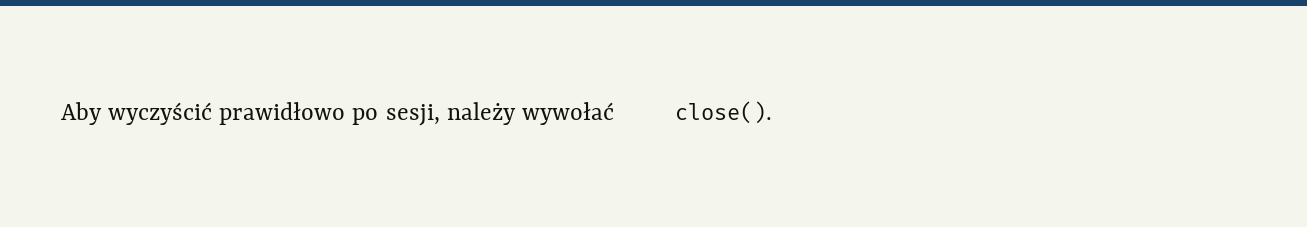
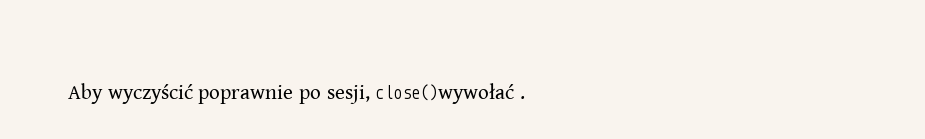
[219,102,346,125] prawidłowo -> [198,85,294,104] poprawnie
[446,101,772,125] należy wywołać close(). -> [375,83,526,104] close()wywołać .

